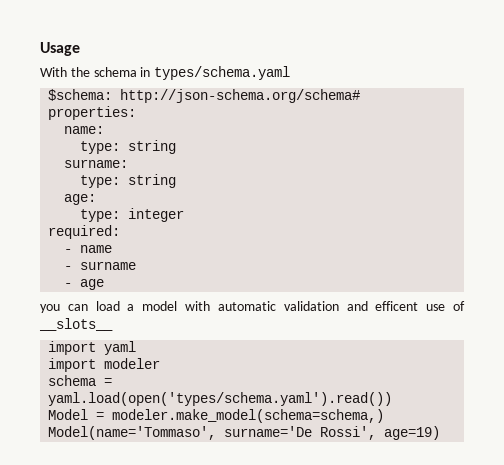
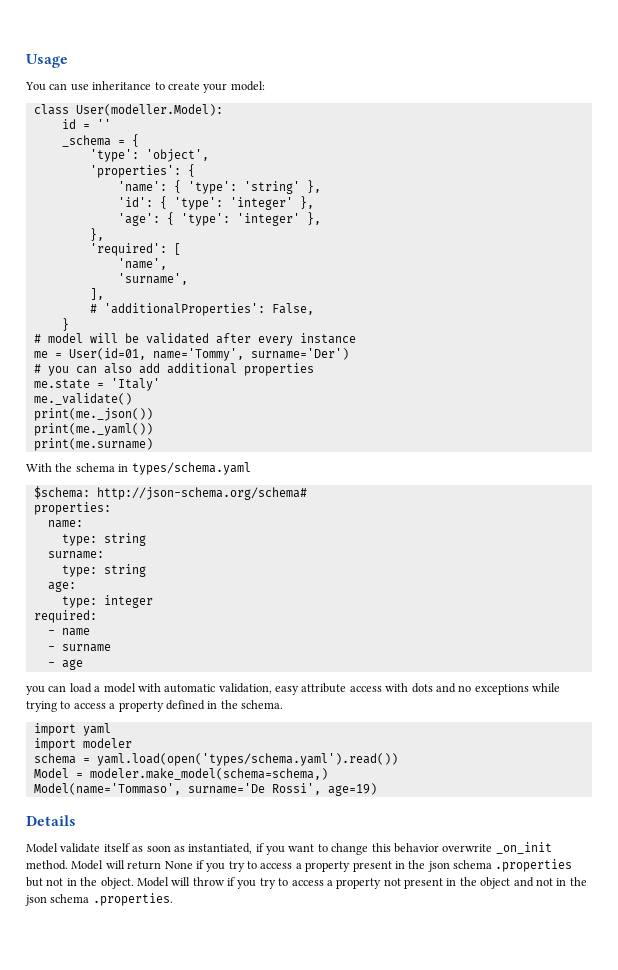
(80, 49) none -> [25,81,265,93] [33,104,223,116] [61,119,111,129] [61,134,139,147] [89,149,209,162] [89,164,195,178] [117,180,321,194] [117,196,314,210] [117,212,321,226] [89,228,104,241] [89,243,181,256] [117,258,167,270] [117,273,188,285] [89,288,104,300] [89,303,314,316] [61,318,69,331] [33,333,356,346] [33,348,349,361] [33,363,314,376] [33,378,160,391] [33,393,132,405] [33,408,153,421] [33,423,153,436] [33,438,153,451] // You can use inheritance to create your model: // class User(modeller.Model): // id = '' // _schema = { // 'type': 'object', // 'properties': { // 'name': { 'type': 'string' }, // 'id': { 'type': 'integer' }, // 'age': { 'type': 'integer' }, // }, // 'required': [ // 'name', // 'surname', // ], // # 'additionalProperties': False, // } // # model will be validated after every instance // me = User(id=01, name='Tommy', surname='Der') // # you can also add additional properties // me.state = 'Italy' // me._validate() // print(me._json()) // print(me._yaml()) // print(me.surname)
[283,301,465,311] [39,318,113,331] validation and efficent use of __slots__ -> [218,683,560,695] [26,700,283,712] validation, easy attribute access with dots and no exceptions while trying to access a property defined in the schema.
(441, 433) none -> [26,815,76,826] [26,842,552,855] [26,859,573,872] [26,877,587,889] [25,893,173,906] // Details // Model validate itself as soon as instantiated, if you want to change this behavior overwrite _on_init method. Model will return None if you try to access a property present in the json schema .properties but not in the object. Model will throw if you try to access a property not present in the object and not in the json schema .properties.

